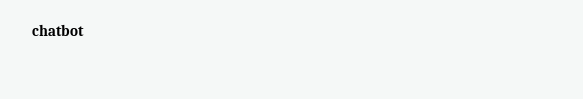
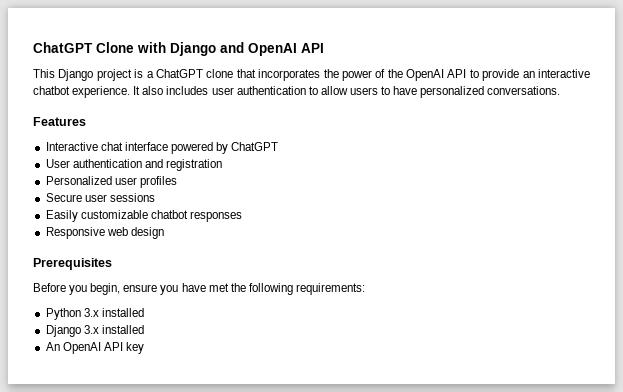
[32,24,84,36] chatbot -> [33,42,324,56] [33,69,591,81] [33,86,561,98] [33,117,86,126] [45,142,279,154] [45,159,222,171] [45,176,177,188] [45,193,155,202] [45,210,242,222] [45,227,164,239] [33,258,112,270] [33,283,365,295] [45,308,144,320] [45,325,144,337] [45,342,144,354] ChatGPT Clone with Django and OpenAI API // This Django project is a ChatGPT clone that incorporates the power of the OpenAI API to provide an interactive chatbot experience. It also includes user authentication to allow users to have personalized conversations. // Features // Interactive chat interface powered by ChatGPT // User authentication and registration // Personalized user profiles // Secure user sessions // Easily customizable chatbot responses // Responsive web design // Prerequisites // Before you begin, ensure you have met the following requirements: // Python 3.x installed // Django 3.x installed // An OpenAI API key

